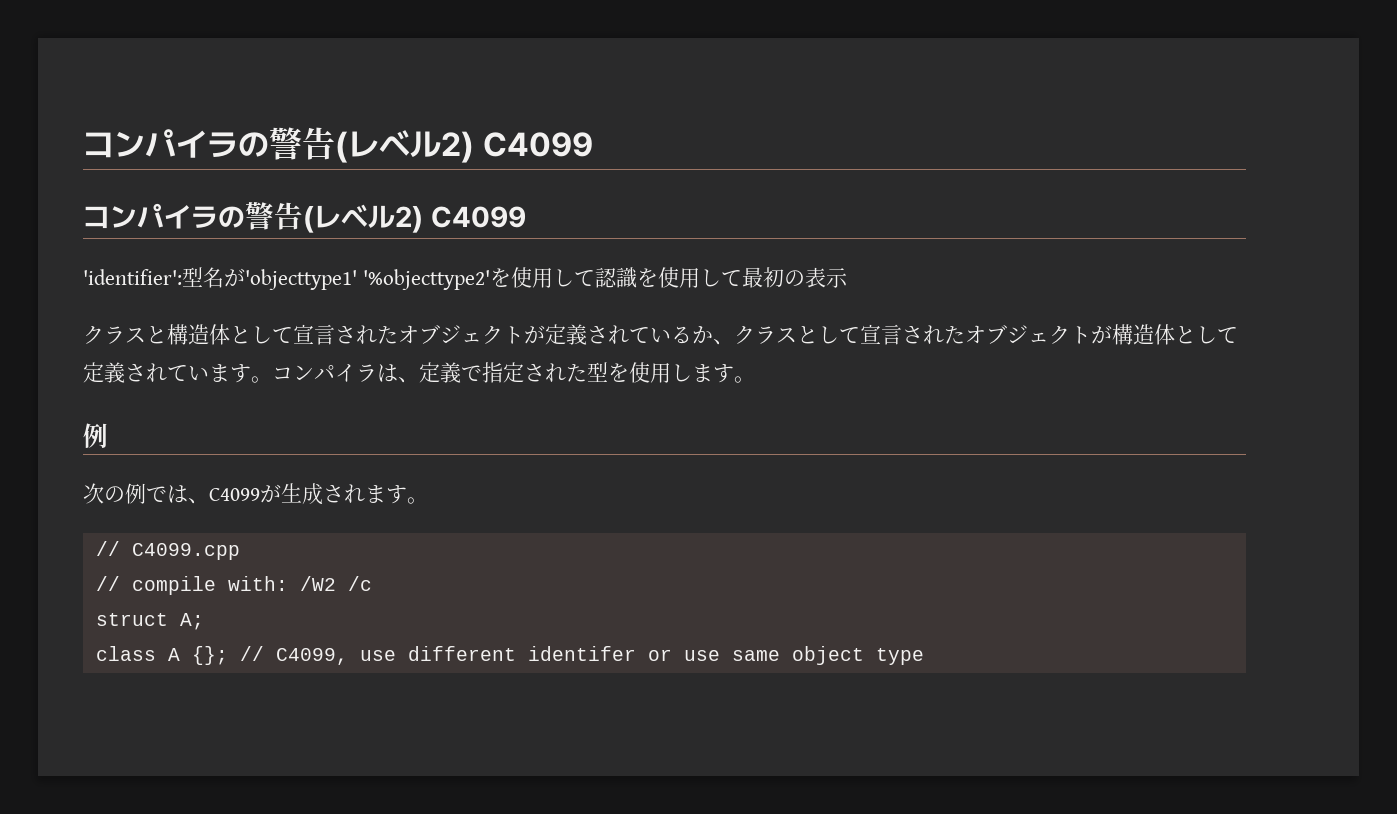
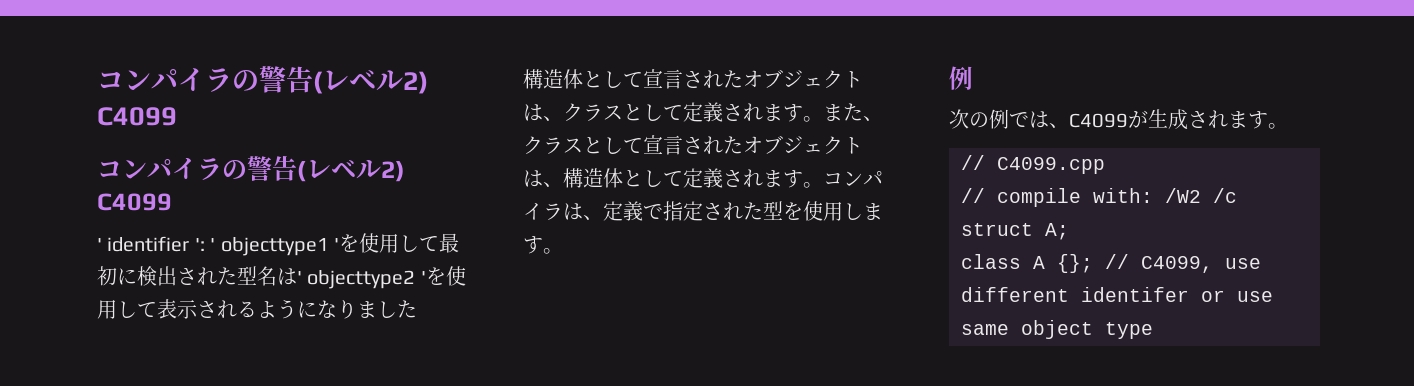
[83,267,848,290] [83,326,167,344] 'identifier':型名が'objecttype1' '%objecttype2'を使用して認識を使用して最初の表示 // クラスと -> [97,233,459,256] [97,266,466,289] [97,299,417,319] ' identifier ': ' objecttype1 'を使用して最初に検出された型名は' objecttype2 'を使用して表示されるようになりました //
[524,324,713,345] が定義されているか -> [523,102,863,122] は、クラスとして定義されます。また
[1091,325,1112,344] が -> [523,170,563,187] は、
[167,365,209,381] てい -> (763, 178) none

